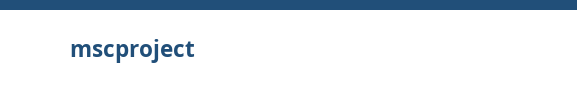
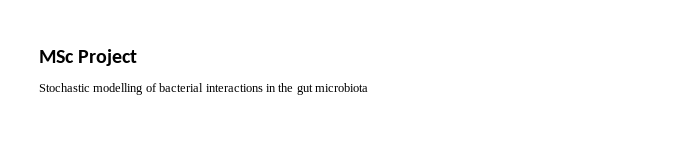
[70,39,195,63] mscproject -> [39,49,138,66] [39,83,368,95] MSc Project // Stochastic modelling of bacterial interactions in the gut microbiota

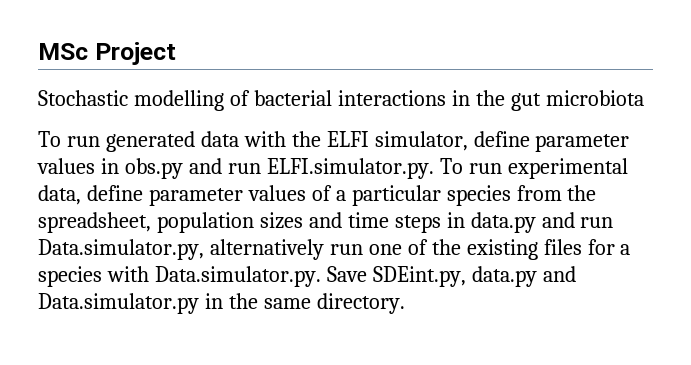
(368, 87) none -> [38,131,630,152] [37,158,628,179] [38,185,597,206] [38,212,614,233] [38,239,631,260] [38,266,576,287] [38,293,405,314] // To run generated data with the ELFI simulator, define parameter values in obs.py and run ELFI.simulator.py. To run experimental data, define parameter values of a particular species from the spreadsheet, population sizes and time steps in data.py and run Data.simulator.py, alternatively run one of the existing files for a species with Data.simulator.py. Save SDEint.py, data.py and Data.simulator.py in the same directory.

